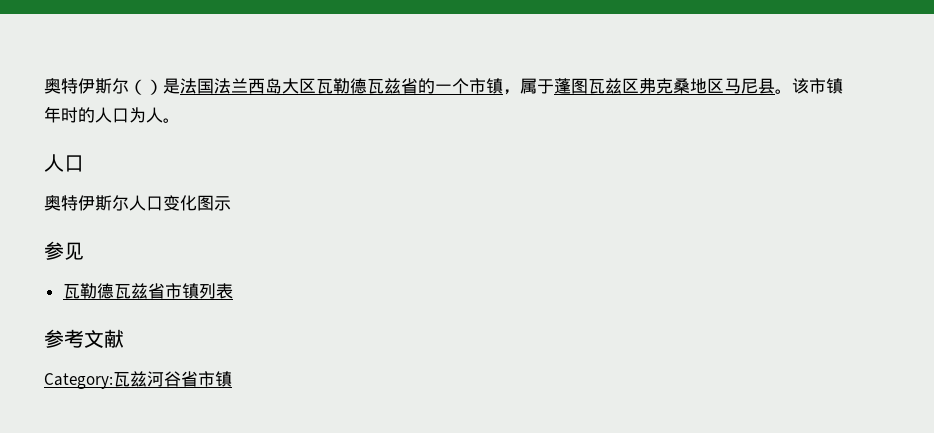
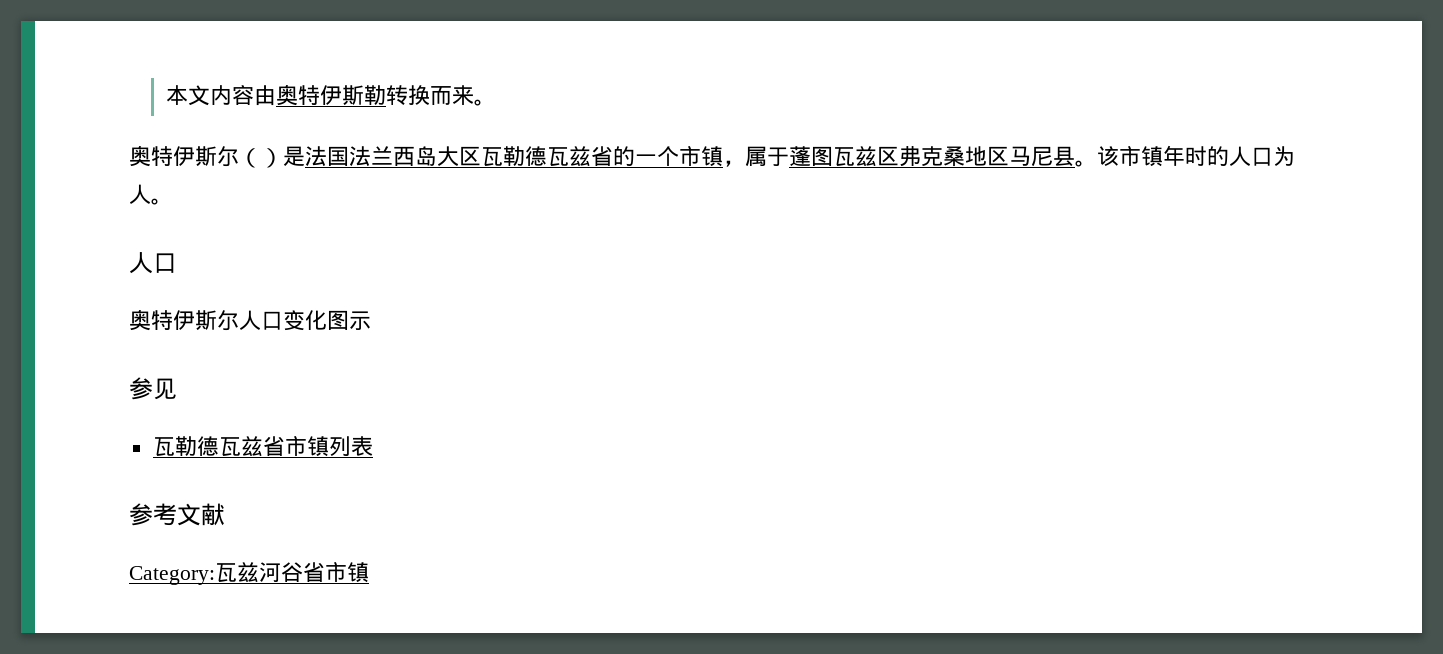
(44, 86) none -> [166,84,497,106] 本文内容由奥特伊斯勒转换而来。 //

